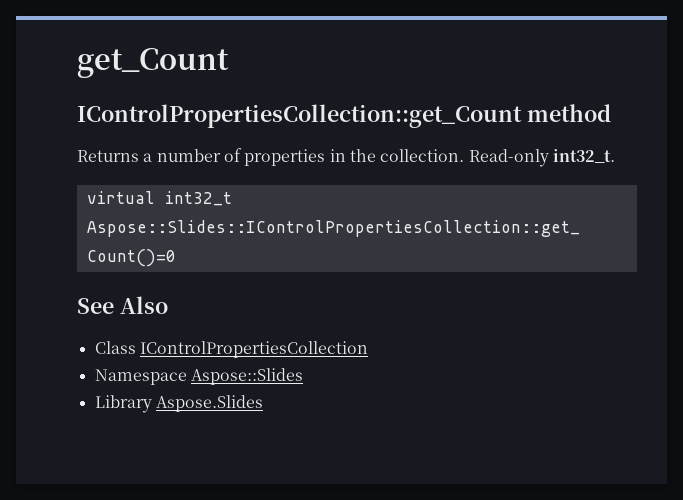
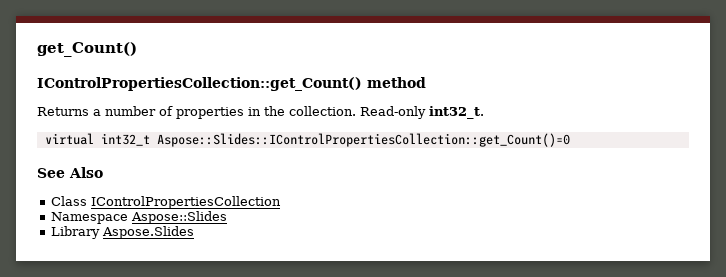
[77,48,229,78] [77,104,522,128] get_Count // IControlPropertiesCollection::get_Count -> [37,42,137,57] [37,77,362,91] get_Count() // IControlPropertiesCollection::get_Count()

